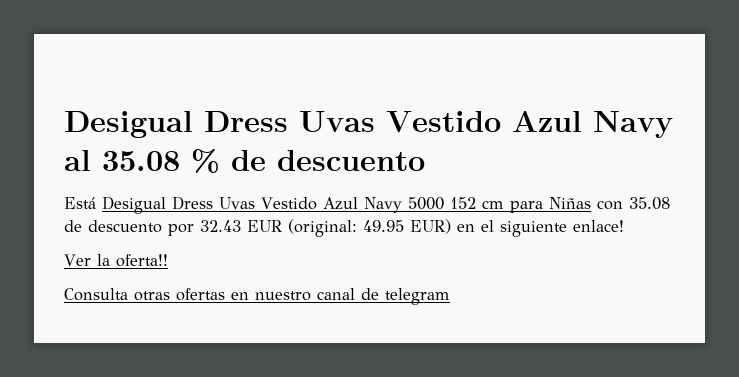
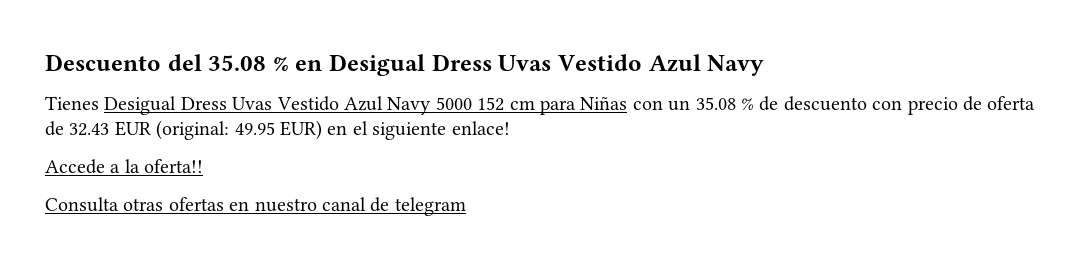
[64,111,673,138] [64,149,425,173] [64,197,96,209] Desigual Dress Uvas Vestido Azul Navy al 35.08 % de descuento // Está -> [45,54,765,76] [45,96,99,110] Descuento del 35.08 % en Desigual Dress Uvas Vestido Azul Navy // Tienes
[628,197,670,210] [64,220,194,236] 35.08 de descuento por -> [668,96,1036,115] [45,121,64,136] un 35.08 % de descuento con precio de oferta de
[64,254,91,266] Ver -> [45,159,121,174] Accede a

